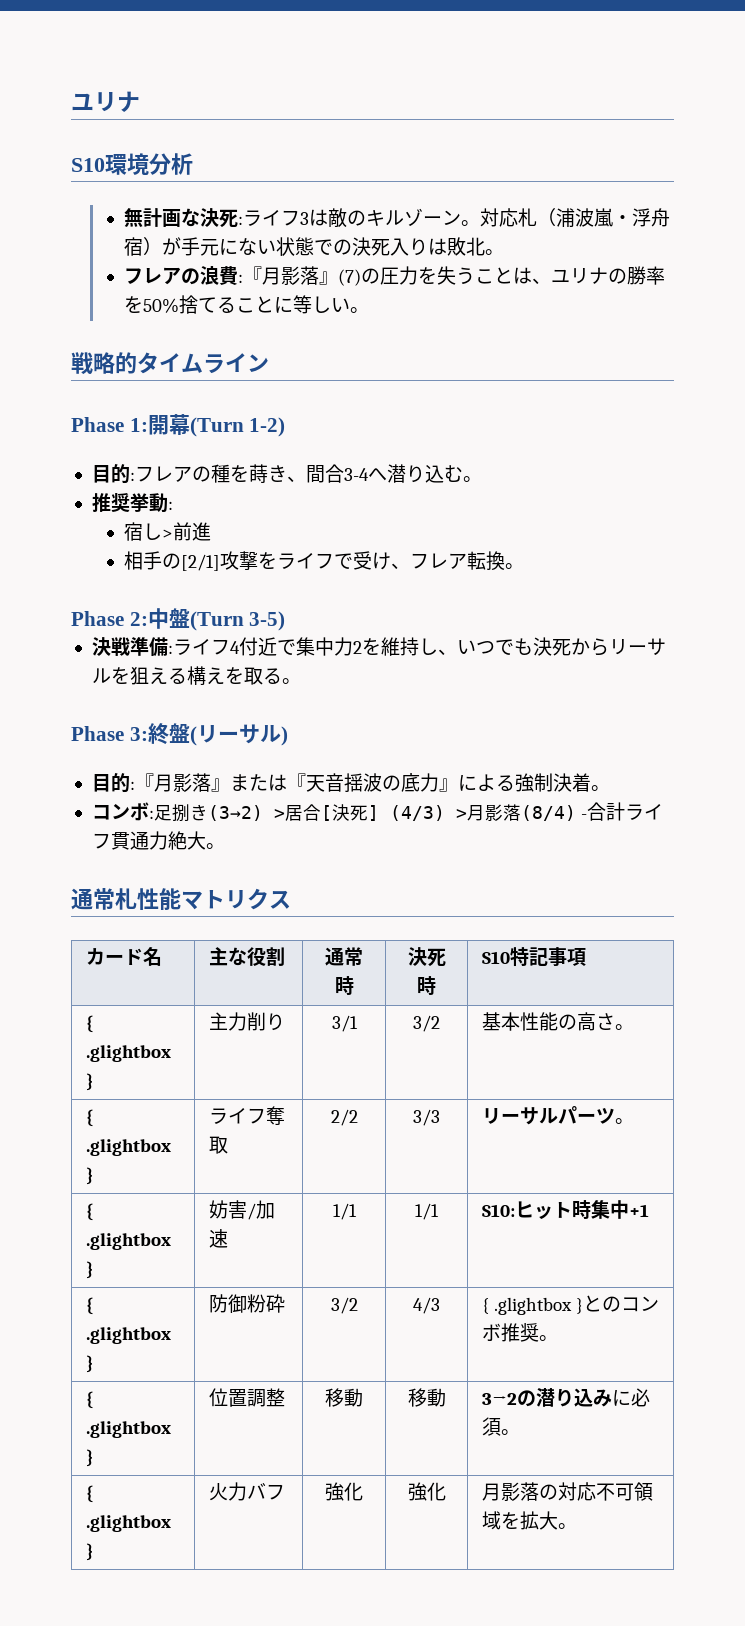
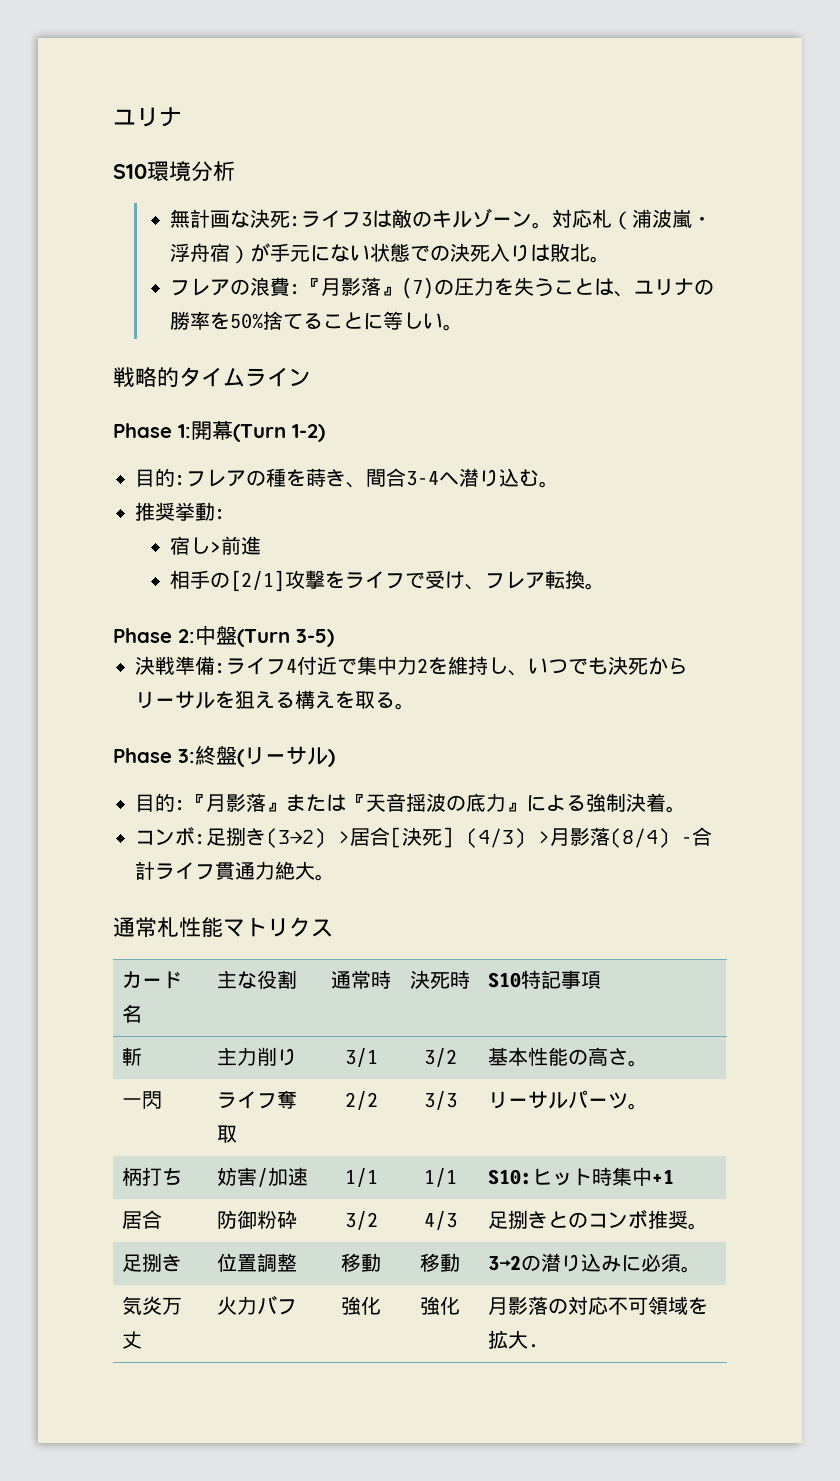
[85,1015,93,1033] [85,1045,171,1062] [85,1073,93,1091] { .glightbox } -> [121,1047,142,1066] 斬
[85,1109,93,1127] [85,1139,171,1156] [85,1167,93,1185] { .glightbox } -> [121,1091,162,1109] 一閃
[85,1203,93,1221] [85,1233,171,1250] [85,1261,93,1279] { .glightbox } -> [121,1167,182,1186] 柄打ち
[85,1297,93,1315] [85,1327,171,1344] [85,1355,93,1373] { .glightbox } -> [121,1210,162,1229] 居合
[481,1297,583,1315] { .glightbox } -> [487,1210,548,1229] 足捌き
[85,1391,93,1409] [85,1421,171,1438] [85,1449,93,1467] { .glightbox } -> [121,1253,182,1272] 足捌き
[85,1485,93,1503] [85,1515,171,1532] [85,1543,93,1561] { .glightbox } -> [121,1296,182,1315] [121,1331,142,1349] 気炎万丈
[557,1523,577,1529] 。 -> [527,1344,539,1348] .

